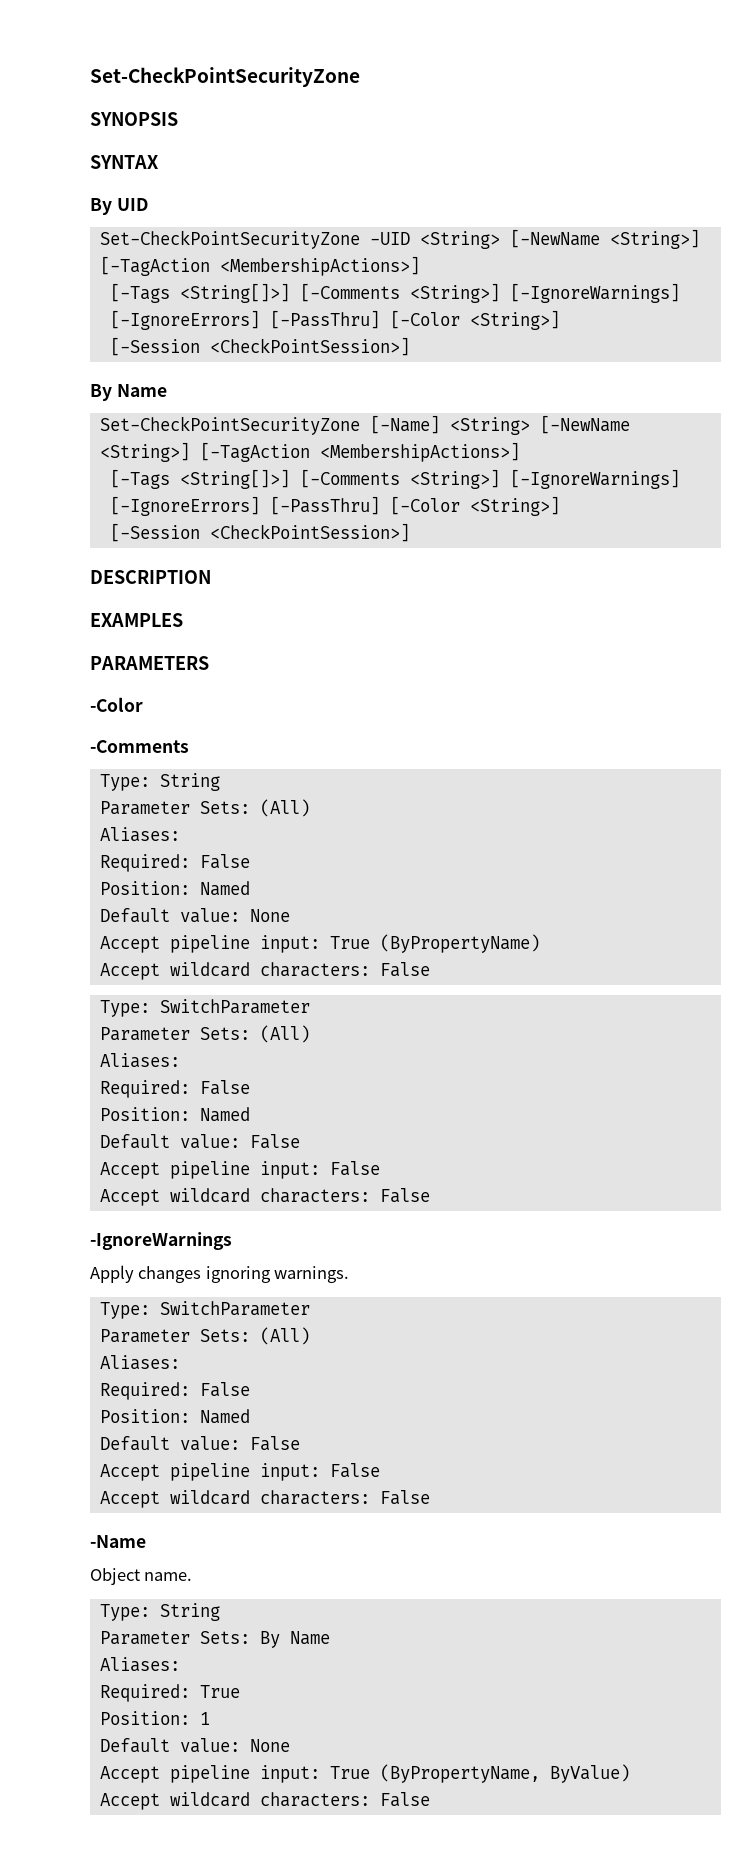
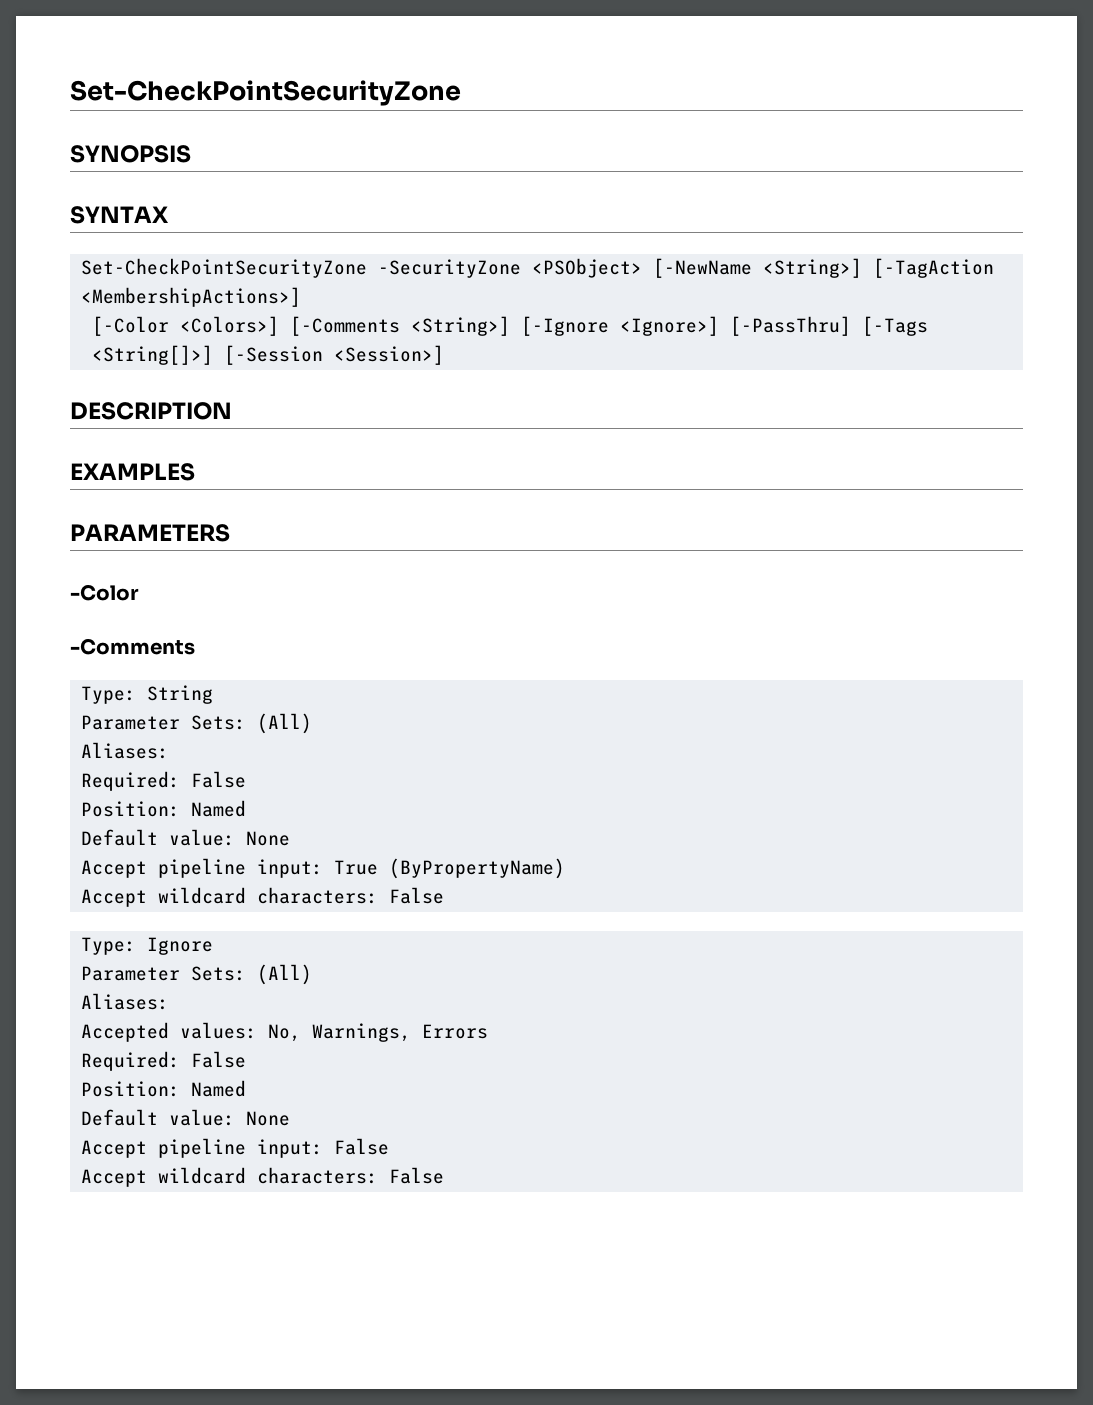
[90,198,149,215] [99,229,700,249] [99,256,420,276] [109,283,680,303] [109,310,560,330] [109,337,410,356] [90,384,167,401] [99,415,630,435] [99,442,520,462] [109,469,680,489] [109,496,560,516] [109,523,410,542] // By UID // Set-CheckPointSecurityZone -UID <String> [-NewName <String>] [-TagAction <MembershipActions>] // [-Tags <String[]>] [-Comments <String>] [-IgnoreWarnings] [-IgnoreErrors] [-PassThru] [-Color <String>] // [-Session <CheckPointSession>] // By Name // Set-CheckPointSecurityZone [-Name] <String> [-NewName <String>] [-TagAction <MembershipActions>] // [-Tags <String[]>] [-Comments <String>] [-IgnoreWarnings] [-IgnoreErrors] [-PassThru] [-Color <String>] // [-Session <CheckPointSession>] -> [80,258,994,278] [80,287,301,307] [91,316,928,336] [91,345,444,365] // Set-CheckPointSecurityZone -SecurityZone <PSObject> [-NewName <String>] [-TagAction <MembershipActions>] // [-Color <Colors>] [-Comments <String>] [-Ignore <Ignore>] [-PassThru] [-Tags <String[]>] [-Session <Session>]
[159,999,310,1014] [99,1025,310,1043] [99,1053,180,1068] [99,1080,250,1098] [99,1107,250,1122] [99,1134,300,1149] [99,1161,380,1179] [99,1188,430,1206] [90,1232,232,1250] [90,1265,350,1283] [99,1301,310,1319] [99,1327,310,1345] [99,1355,180,1370] [99,1382,250,1400] [99,1409,250,1424] [99,1436,300,1451] [99,1463,380,1481] [99,1490,430,1508] [90,1535,146,1548] [90,1568,193,1585] [99,1603,220,1621] [99,1631,330,1648] [99,1657,180,1672] [99,1684,240,1702] [99,1711,210,1725] [99,1738,290,1753] [99,1764,630,1783] [99,1792,430,1810] SwitchParameter // Parameter Sets: (All) // Aliases: // Required: False // Position: Named // Default value: False // Accept pipeline input: False // Accept wildcard characters: False // -IgnoreWarnings // Apply changes ignoring warnings. // Type: SwitchParameter // Parameter Sets: (All) // Aliases: // Required: False // Position: Named // Default value: False // Accept pipeline input: False // Accept wildcard characters: False // -Name // Object name. // Type: String // Parameter Sets: By Name // Aliases: // Required: True // Position: 1 // Default value: None // Accept pipeline input: True (ByPropertyName, ByValue) // Accept wildcard characters: False -> [146,937,213,955] [80,964,312,985] [80,993,169,1010] [80,1022,488,1042] [80,1051,246,1071] [80,1080,246,1097] [80,1109,290,1126] [80,1138,389,1158] [80,1167,444,1187] Ignore // Parameter Sets: (All) // Aliases: // Accepted values: No, Warnings, Errors // Required: False // Position: Named // Default value: None // Accept pipeline input: False // Accept wildcard characters: False

